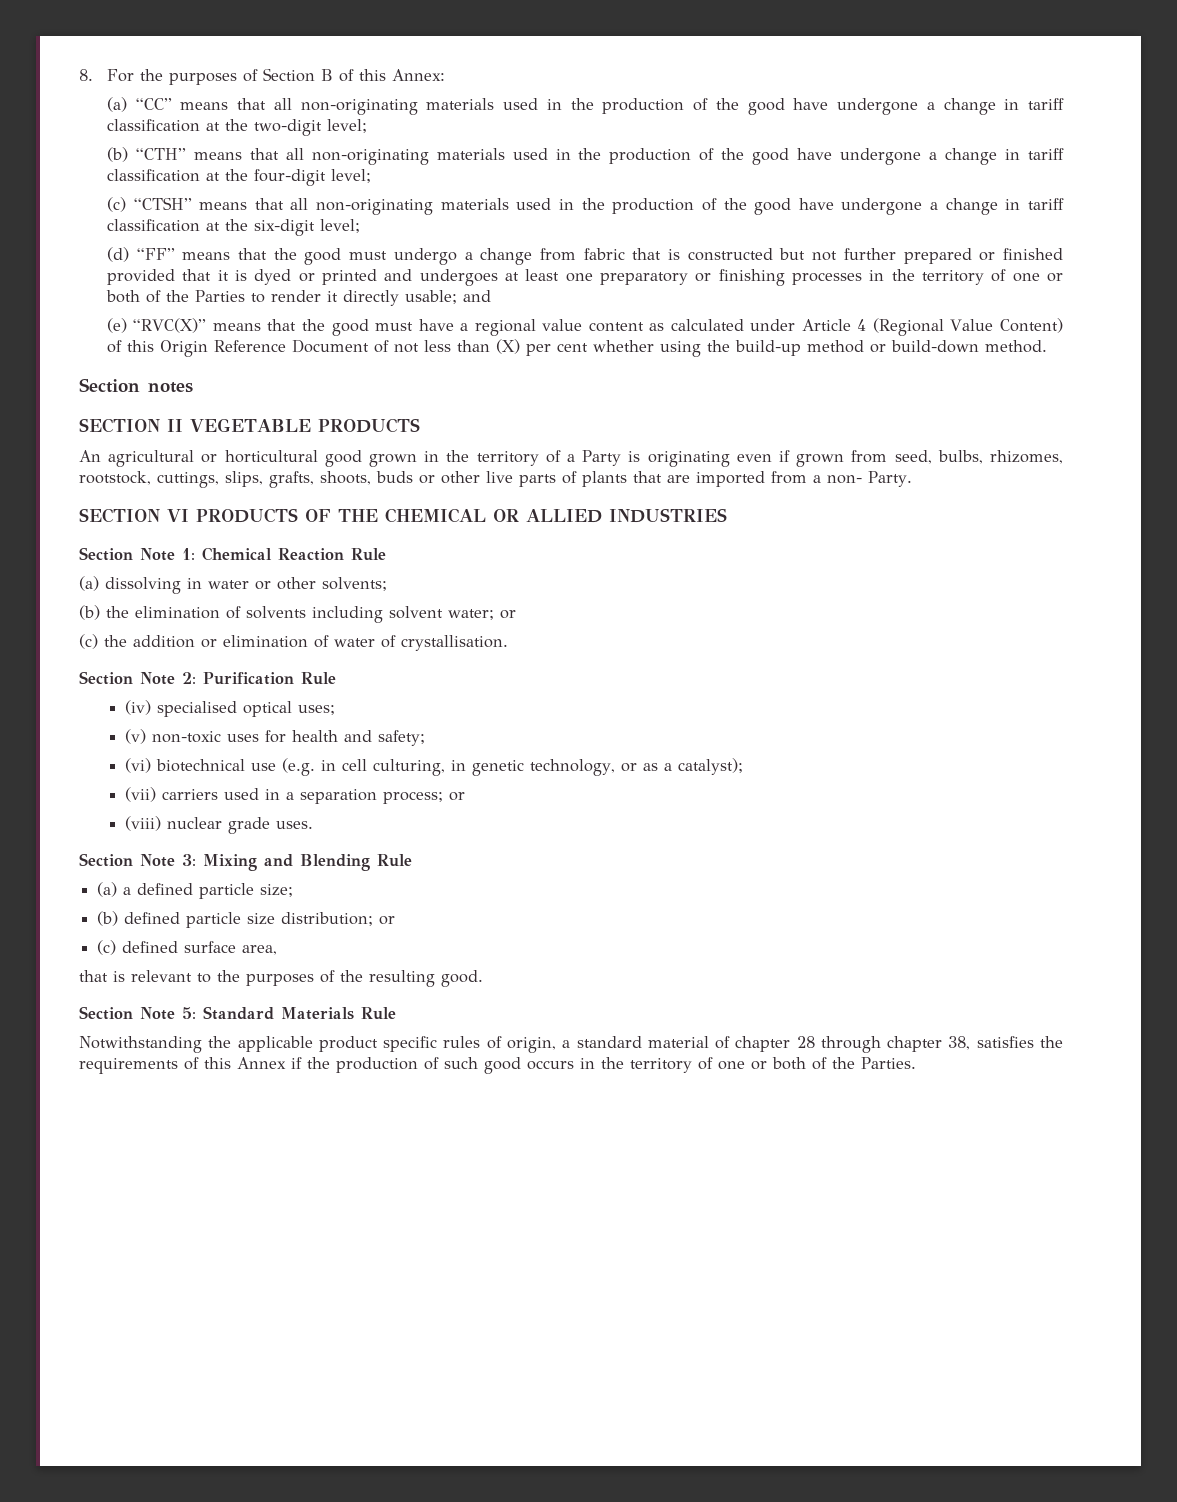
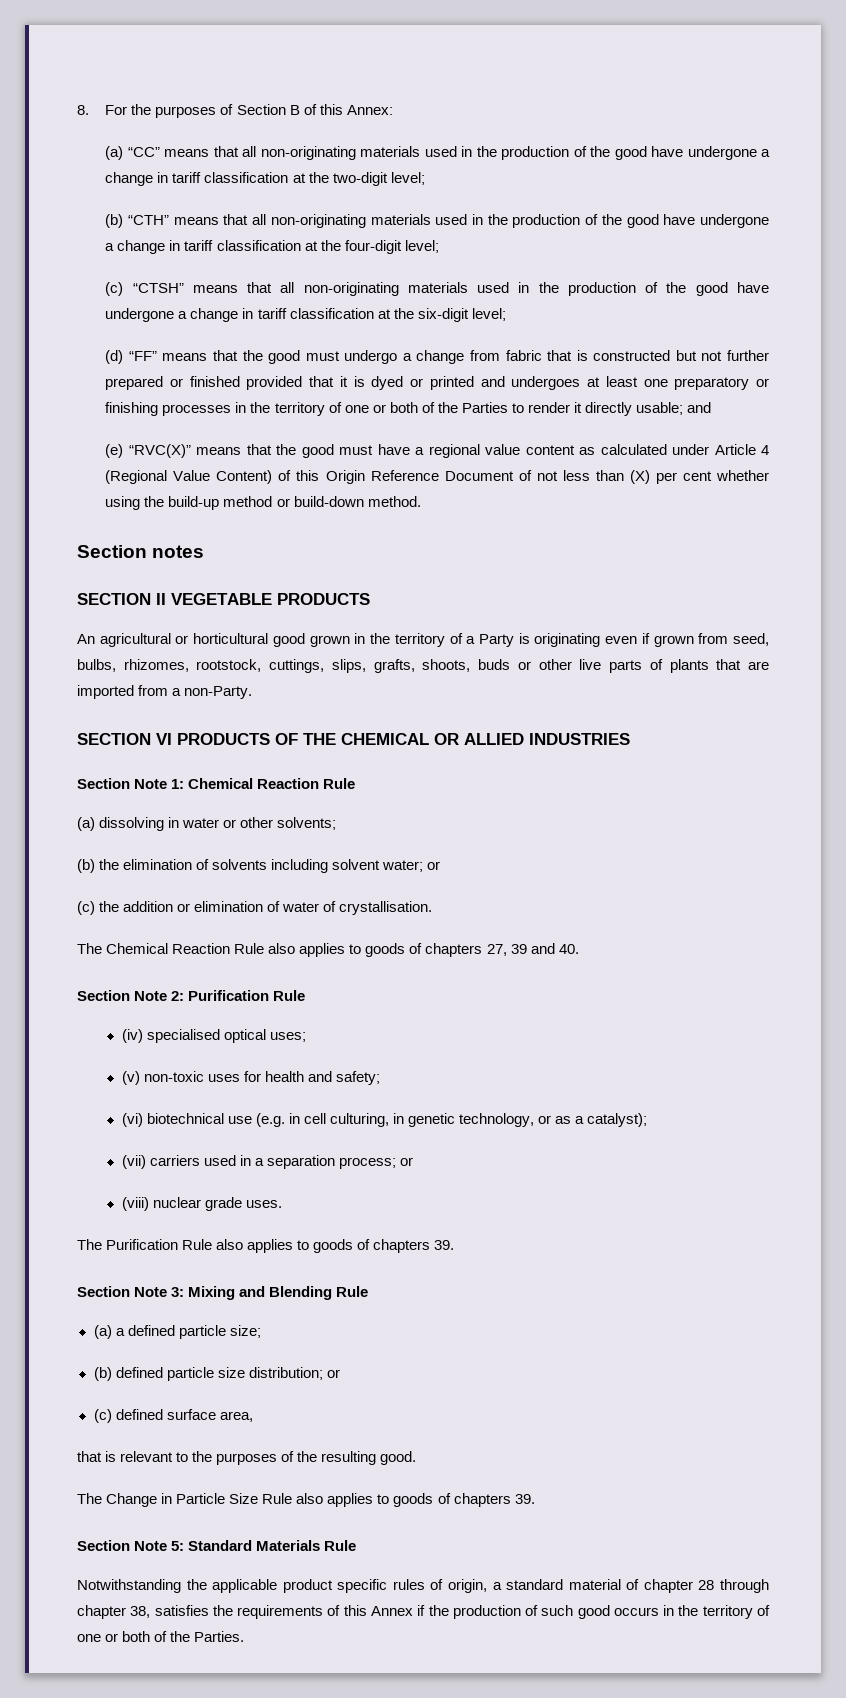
[827,471,912,487] non- Party. -> [184,686,253,699] non-Party.
(508, 643) none -> [77,943,579,957] // The Chemical Reaction Rule also applies to goods of chapters 27, 39 and 40.
(314, 825) none -> [77,1239,455,1253] // The Purification Rule also applies to goods of chapters 39.
(483, 978) none -> [77,1493,535,1507] // The Change in Particle Size Rule also applies to goods of chapters 39.

